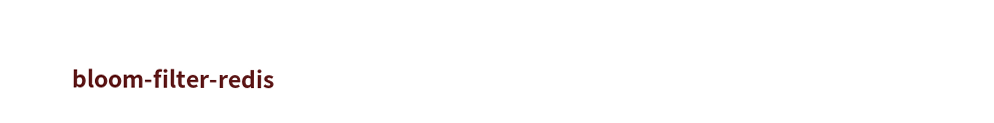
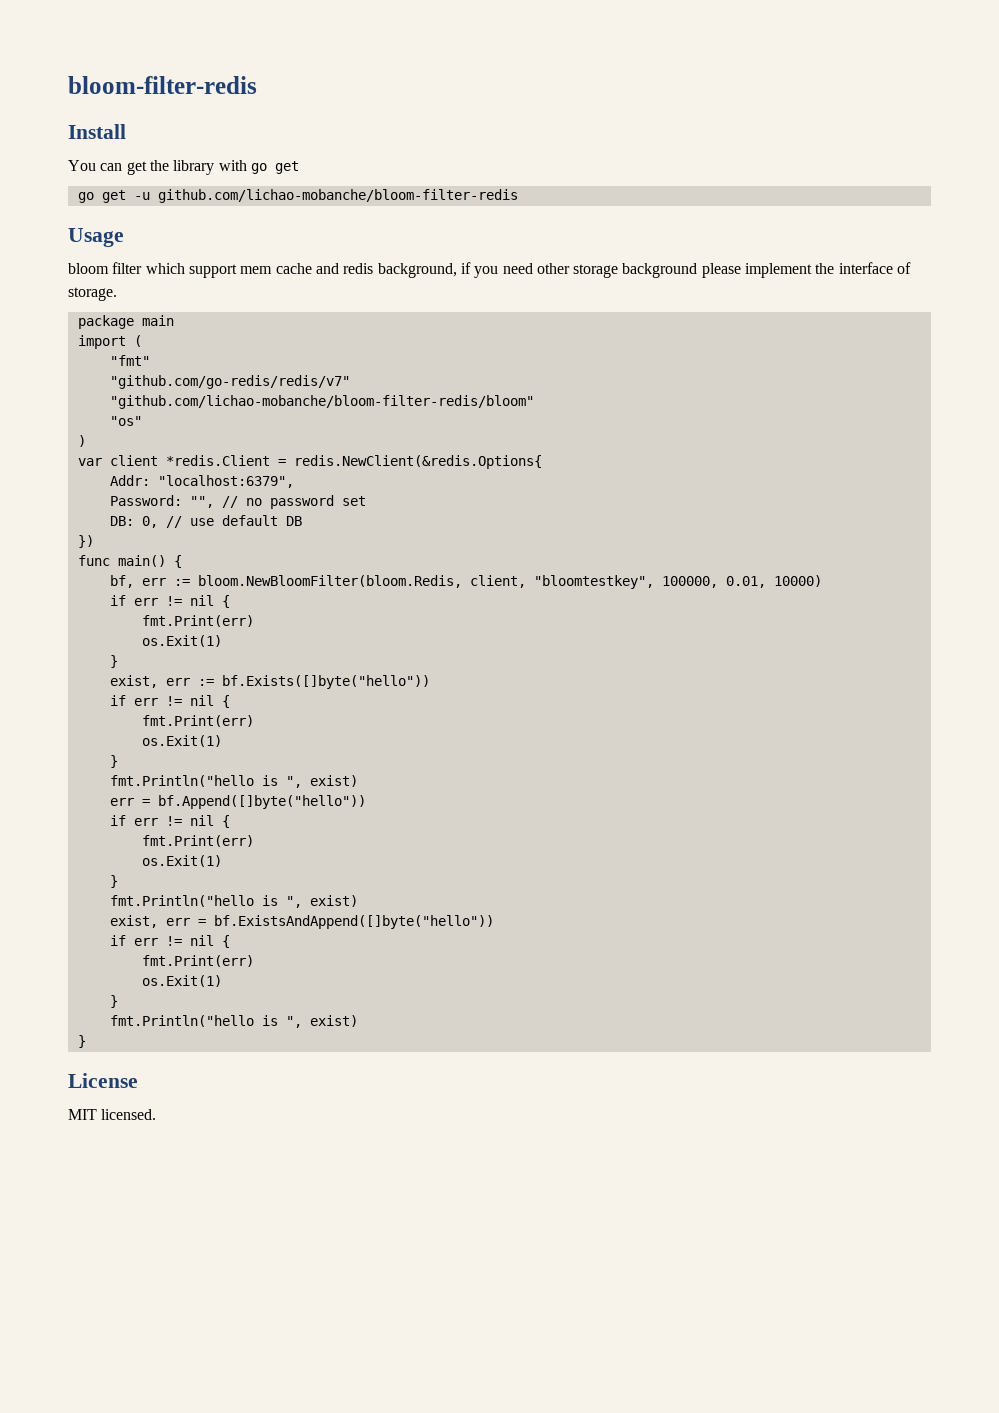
(274, 78) none -> [68,124,126,139] [68,160,299,175] [77,189,518,203] [68,228,124,247] [68,262,912,278] [68,287,117,301] [77,315,174,329] [77,335,142,349] [109,355,150,366] [109,375,350,389] [109,395,534,409] [109,416,142,426] [77,435,86,447] [77,455,542,469] [109,475,294,488] [109,495,366,509] [109,515,302,528] [77,535,94,548] [77,555,182,568] [109,575,822,589] [109,595,230,608] [141,615,254,627] [141,635,222,647] [109,655,118,668] [109,675,430,689] [109,695,230,708] [141,715,254,727] [141,735,222,747] [109,755,118,768] [109,775,358,788] [109,795,366,809] [109,815,230,828] [141,835,254,847] [141,855,222,867] [109,875,118,888] [109,895,358,908] [109,915,494,929] [109,935,230,948] [141,955,254,967] [141,975,222,987] [109,995,118,1008] [109,1015,358,1028] [77,1035,86,1048] [68,1073,138,1088] [68,1109,157,1120] // Install // You can get the library with go get // go get -u github.com/lichao-mobanche/bloom-filter-redis // Usage // bloom filter which support mem cache and redis background, if you need other storage background please implement the interface of storage. // package main // import ( // "fmt" // "github.com/go-redis/redis/v7" // "github.com/lichao-mobanche/bloom-filter-redis/bloom" // "os" // ) // var client *redis.Client = redis.NewClient(&redis.Options{ // Addr: "localhost:6379", // Password: "", // no password set // DB: 0, // use default DB // }) // func main() { // bf, err := bloom.NewBloomFilter(bloom.Redis, client, "bloomtestkey", 100000, 0.01, 10000) // if err != nil { // fmt.Print(err) // os.Exit(1) // } // exist, err := bf.Exists([]byte("hello")) // if err != nil { // fmt.Print(err) // os.Exit(1) // } // fmt.Println("hello is ", exist) // err = bf.Append([]byte("hello")) // if err != nil { // fmt.Print(err) // os.Exit(1) // } // fmt.Println("hello is ", exist) // exist, err = bf.ExistsAndAppend([]byte("hello")) // if err != nil { // fmt.Print(err) // os.Exit(1) // } // fmt.Println("hello is ", exist) // } // License // MIT licensed.

